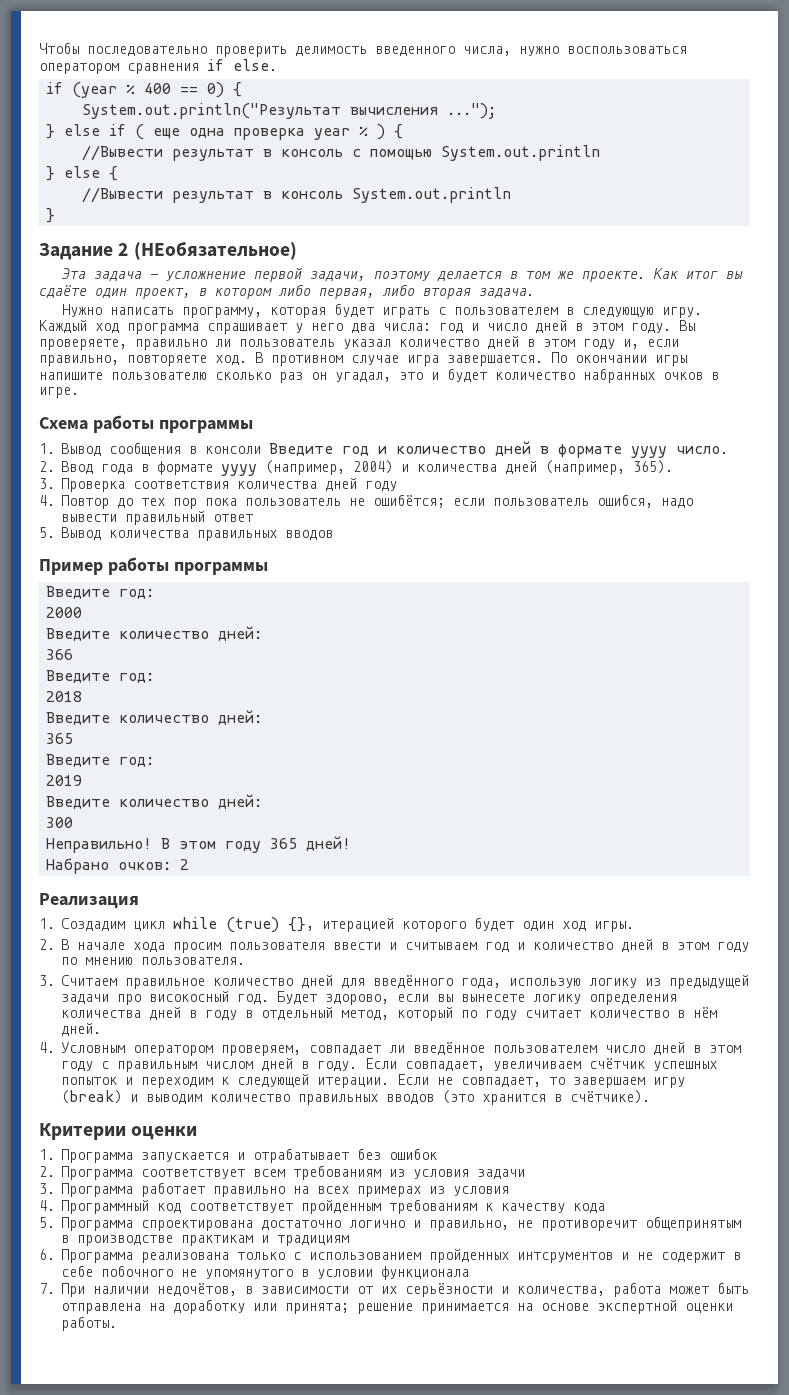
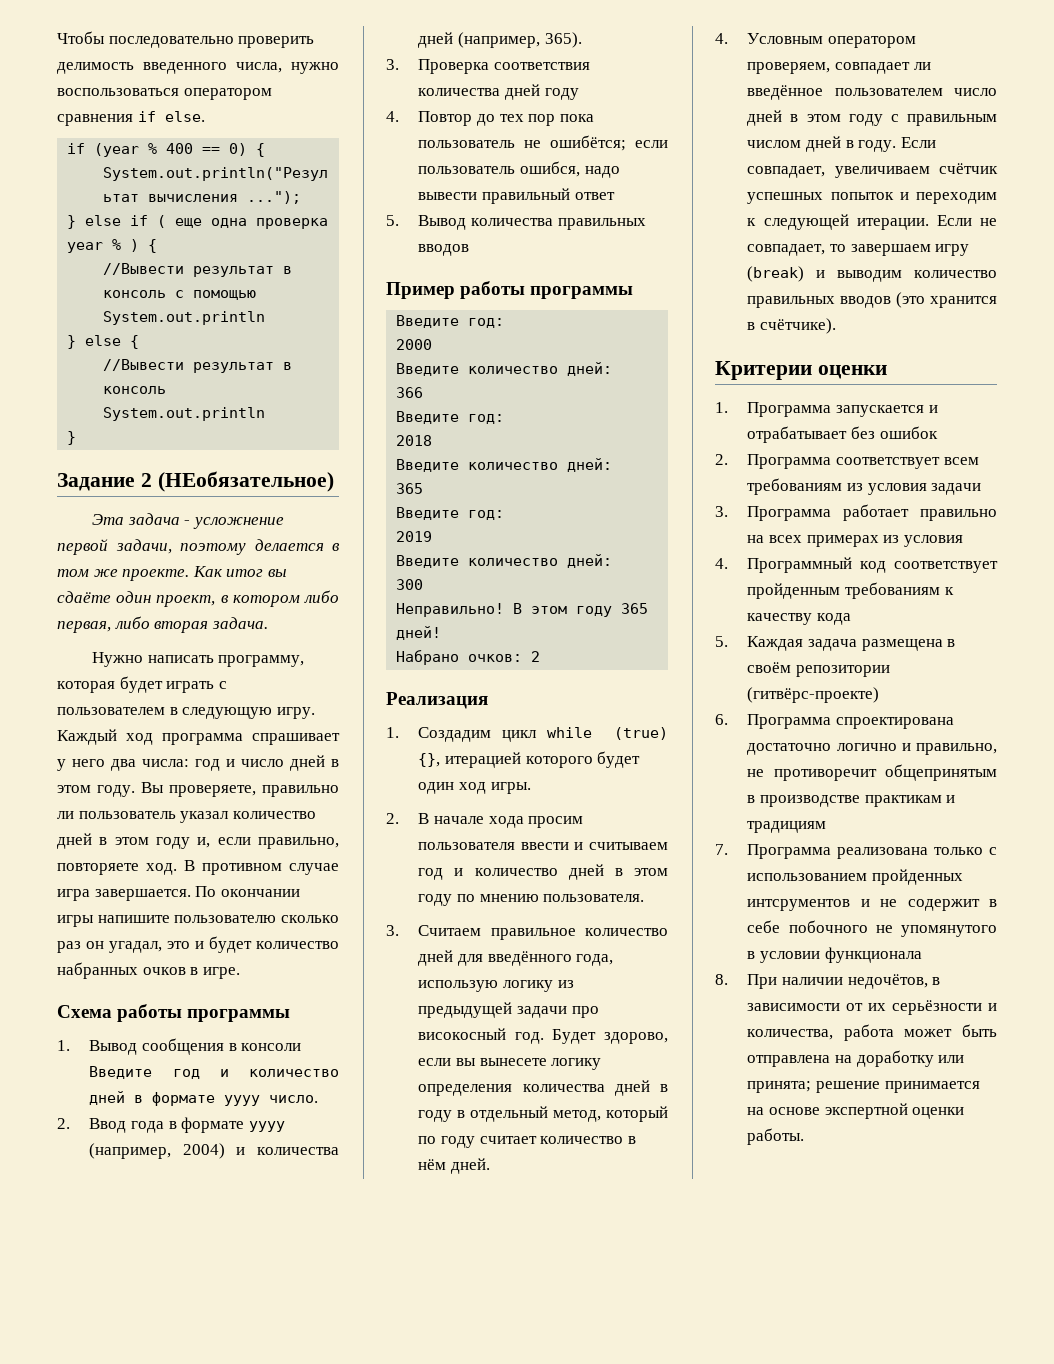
(55, 1222) none -> [747,636,956,651] [747,662,890,677] [747,687,880,703] [715,714,728,725] Каждая задача размещена в своём репозитории (гитвёрс-проекте) // 6.
[39,1249,55,1260] 6. -> [715,844,728,855] 7.
[39,1283,55,1294] 7. -> [715,974,728,985] 8.

